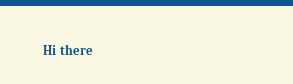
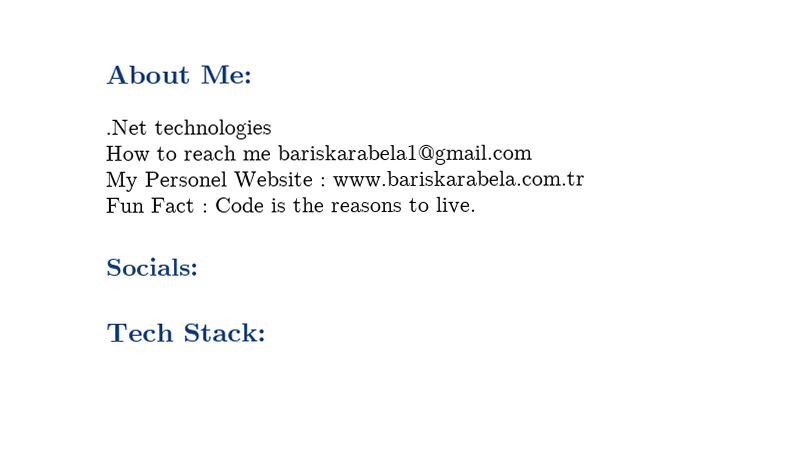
[43,44,93,55] Hi there -> [105,64,253,84] [105,119,272,140] [105,144,532,166] [105,170,585,192] [105,196,476,214] [106,257,199,276] [106,323,267,342] About Me: // .Net technologies // How to reach me bariskarabela1@gmail.com // My Personel Website : www.bariskarabela.com.tr // Fun Fact : Code is the reasons to live. // Socials: // Tech Stack:

